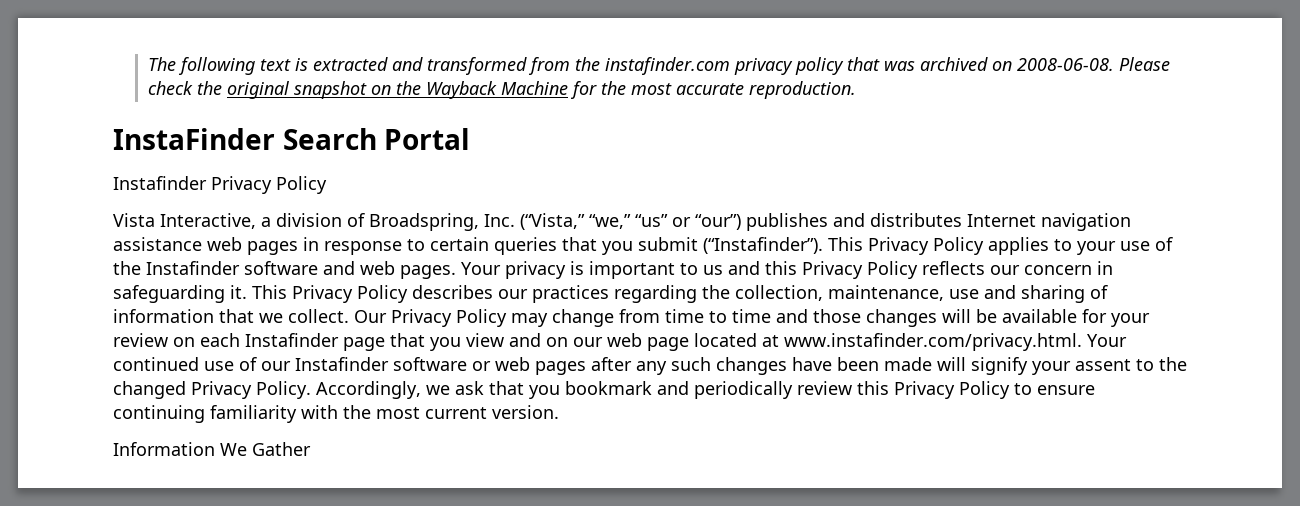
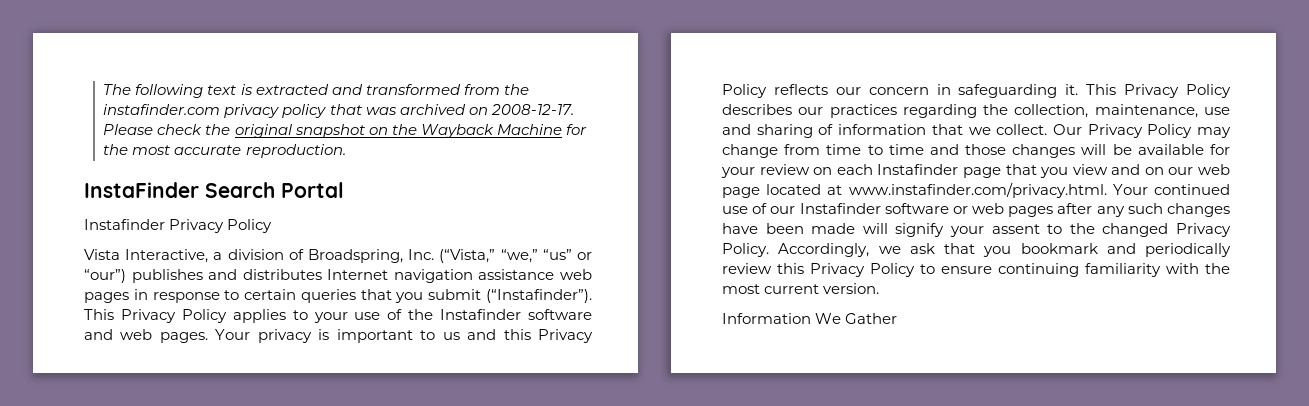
[1016,58,1114,71] 2008-06-08. -> [490,104,574,115] 2008-12-17.

